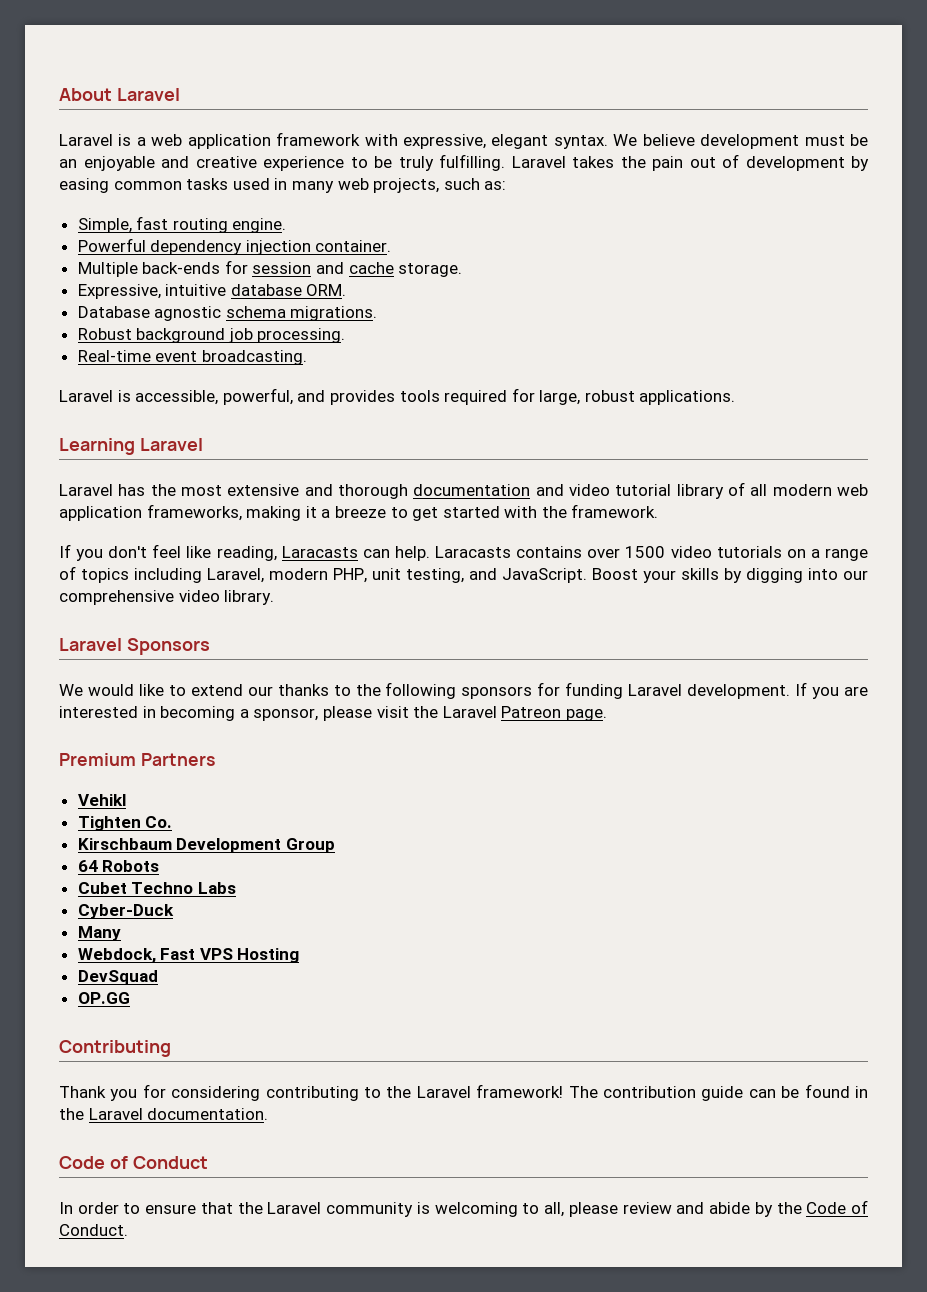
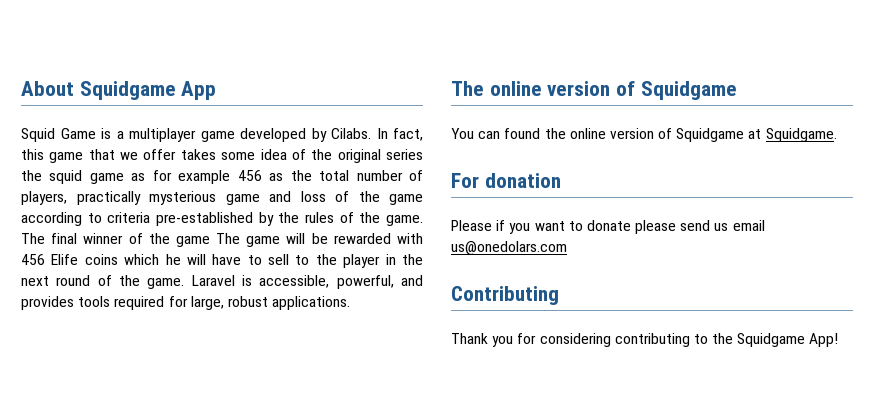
[116,88,180,101] [59,132,869,149] [59,154,869,171] [59,178,507,193] [77,216,287,233] [77,238,392,255] [77,260,463,277] [77,284,347,299] [77,306,378,321] [77,328,346,343] [77,350,307,365] Laravel // Laravel is a web application framework with expressive, elegant syntax. We believe development must be an enjoyable and creative experience to be truly fulfilling. Laravel takes the pain out of development by easing common tasks used in many web projects, such as: // Simple, fast routing engine. // Powerful dependency injection container. // Multiple back-ends for session and cache storage. // Expressive, intuitive database ORM. // Database agnostic schema migrations. // Robust background job processing. // Real-time event broadcasting. // -> [79,81,217,100] [21,128,423,142] [21,149,424,163] [21,170,423,184] [21,191,423,205] [21,212,424,226] [21,233,423,247] [21,254,423,268] [21,275,185,289] Squidgame App // Squid Game is a multiplayer game developed by Cilabs. In fact, this game that we offer takes some idea of the original series the squid game as for example 456 as the total number of players, practically mysterious game and loss of the game according to criteria pre-established by the rules of the game. The final winner of the game The game will be rewarded with 456 Elife coins which he will have to sell to the player in the next round of the game.
[59,438,203,455] [59,482,869,499] [59,504,659,521] [59,544,869,561] [59,566,868,583] [59,590,275,605] [59,638,210,655] [59,682,869,699] [59,706,607,721] [59,753,215,766] [77,794,126,806] [77,816,173,831] [77,838,335,853] [77,860,160,872] [77,882,236,894] [77,904,174,919] [77,926,121,941] [77,948,300,963] [77,970,158,985] [77,992,130,1004] Learning Laravel // Laravel has the most extensive and thorough documentation and video tutorial library of all modern web application frameworks, making it a breeze to get started with the framework. // If you don't feel like reading, Laracasts can help. Laracasts contains over 1500 video tutorials on a range of topics including Laravel, modern PHP, unit testing, and JavaScript. Boost your skills by digging into our comprehensive video library. // Laravel Sponsors // We would like to extend our thanks to the following sponsors for funding Laravel development. If you are interested in becoming a sponsor, please visit the Laravel Patreon page. // Premium Partners // Vehikl // Tighten Co. // Kirschbaum Development Group // 64 Robots // Cubet Techno Labs // Cyber-Duck // Many // Webdock, Fast VPS Hosting // DevSquad // OP.GG -> [451,81,737,100] [451,128,837,142] [451,173,561,188] [451,220,765,234] [451,241,567,255] The online version of Squidgame // You can found the online version of Squidgame at Squidgame. // For donation // Please if you want to donate please send us email us@onedolars.com
[416,1084,868,1101] [59,1108,269,1120] [59,1156,208,1169] [59,1200,868,1217] [59,1224,128,1236] Laravel framework! The contribution guide can be found in the Laravel documentation. // Code of Conduct // In order to ensure that the Laravel community is welcoming to all, please review and abide by the Code of Conduct. -> [737,333,839,347] Squidgame App!

